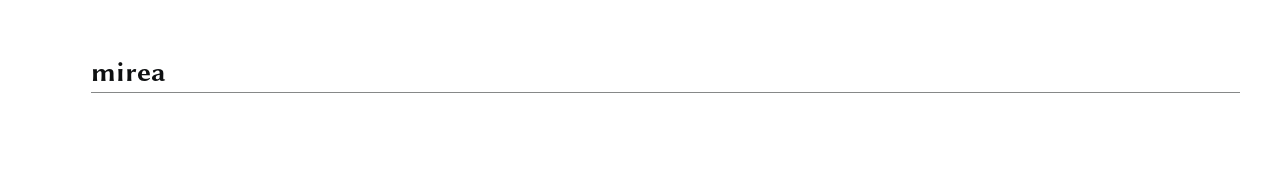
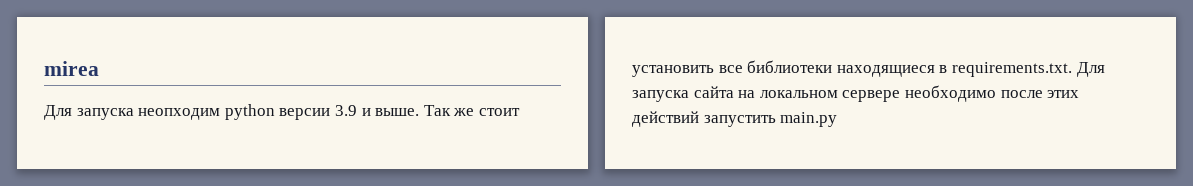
(166, 71) none -> [44,104,520,120] [632,60,1105,77] [632,85,1080,102] [632,111,838,127] // Для запуска неопходим python версии 3.9 и выше. Так же стоит установить все библиотеки находящиеся в requirements.txt. Для запуска сайта на локальном сервере необходимо после этих действий запустить main.py

